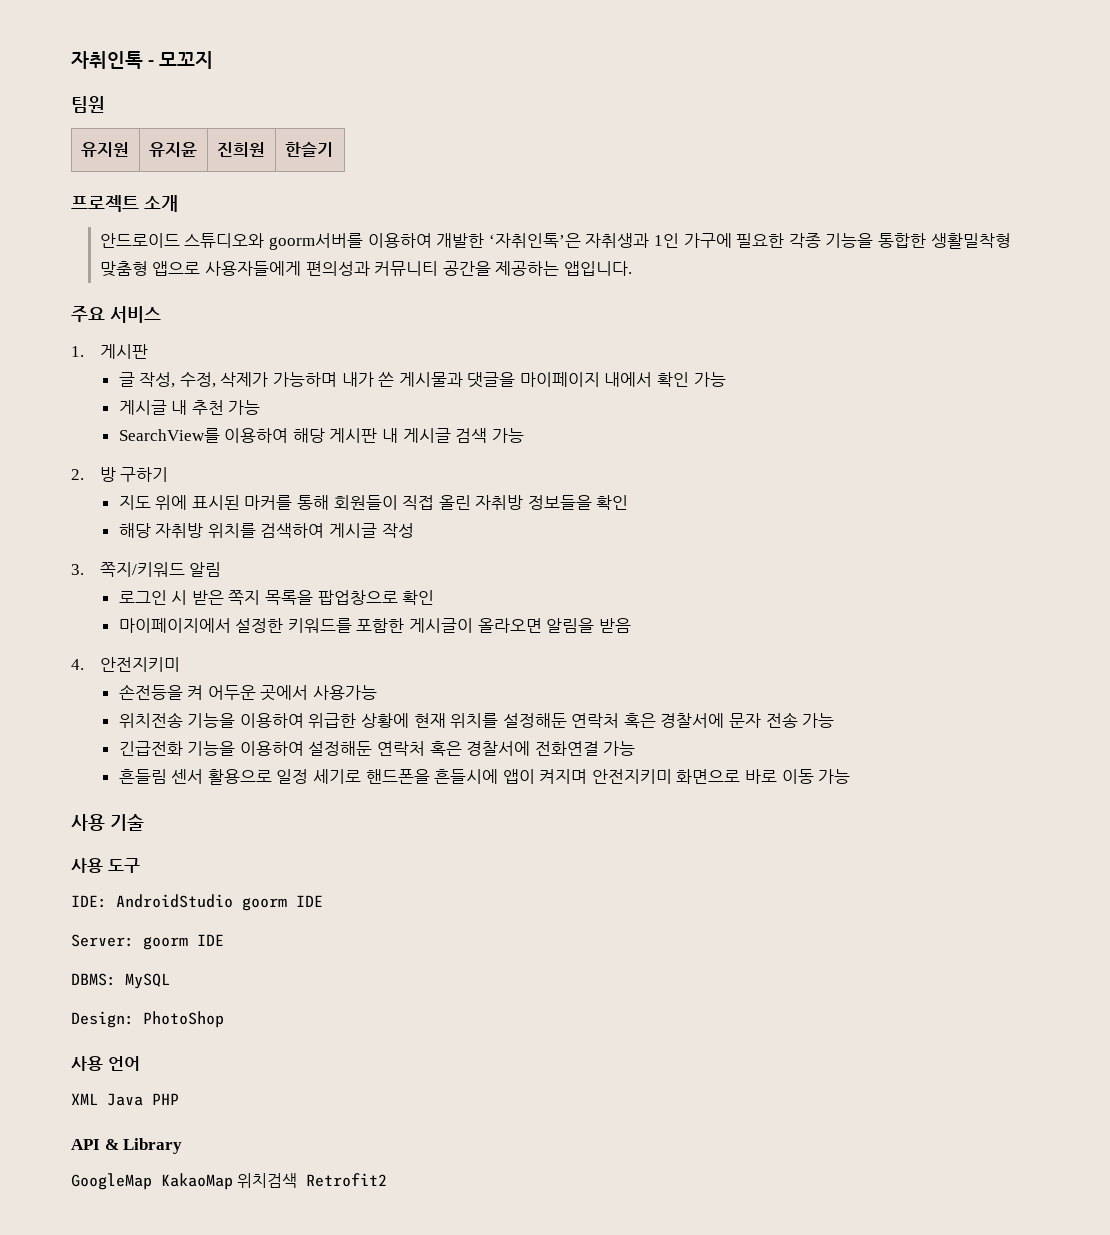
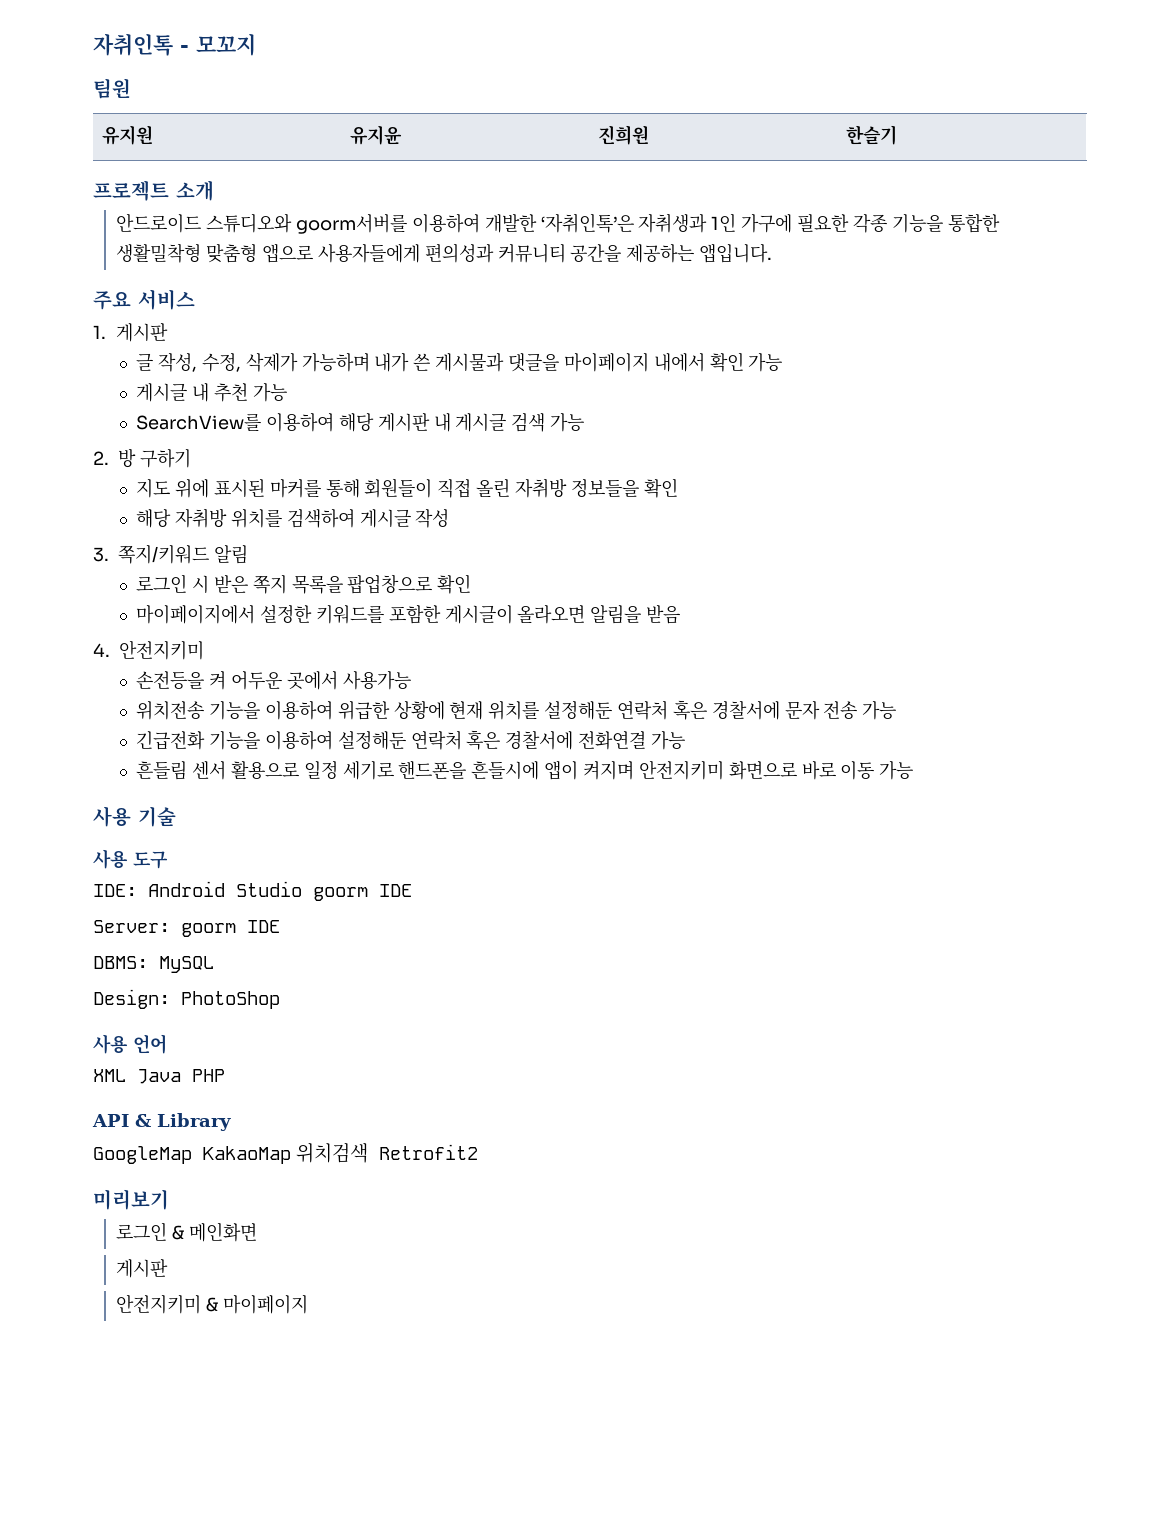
[116,894,233,908] AndroidStudio -> [148,881,302,897] Android Studio
(388, 1180) none -> [93,1189,169,1210] [116,1222,258,1242] [116,1259,169,1278] [116,1294,309,1314] // 미리보기 // 로그인 & 메인화면 // 게시판 // 안전지키미 & 마이페이지

